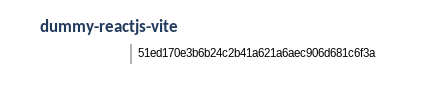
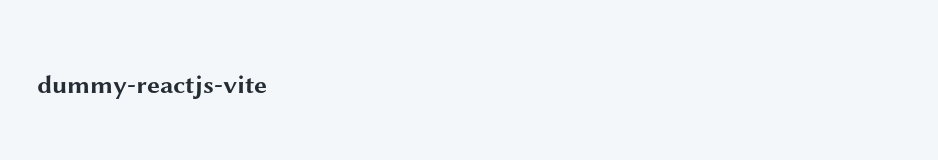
[138,48,377,57] // 51ed170e3b6b24c2b41a621a6aec906d681c6f3a -> (267, 87) none

